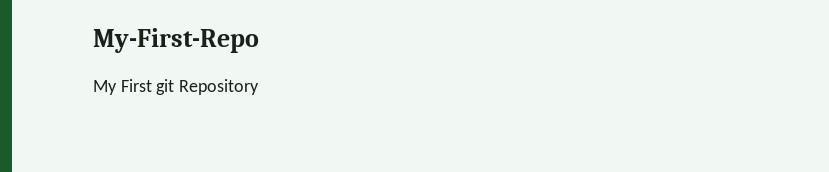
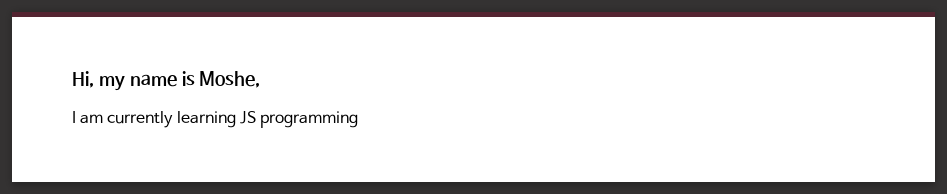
[93,28,259,53] [93,79,260,95] My-First-Repo // My First git Repository -> [72,71,261,91] [72,111,358,128] Hi, my name is Moshe, // I am currently learning JS programming

